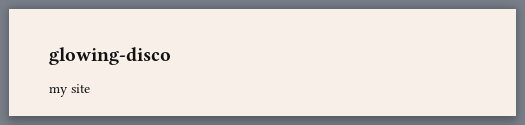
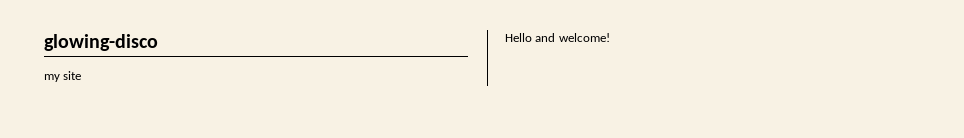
(90, 88) none -> [505,33,610,42] // Hello and welcome!

